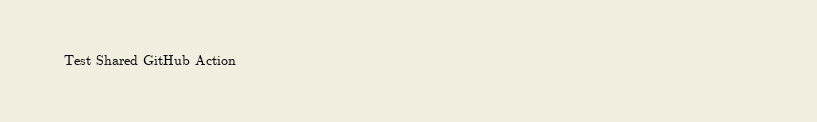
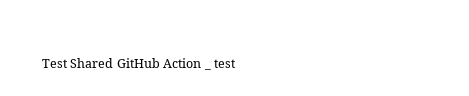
(236, 60) none -> [203,68,211,70] [213,59,236,68] _ test

